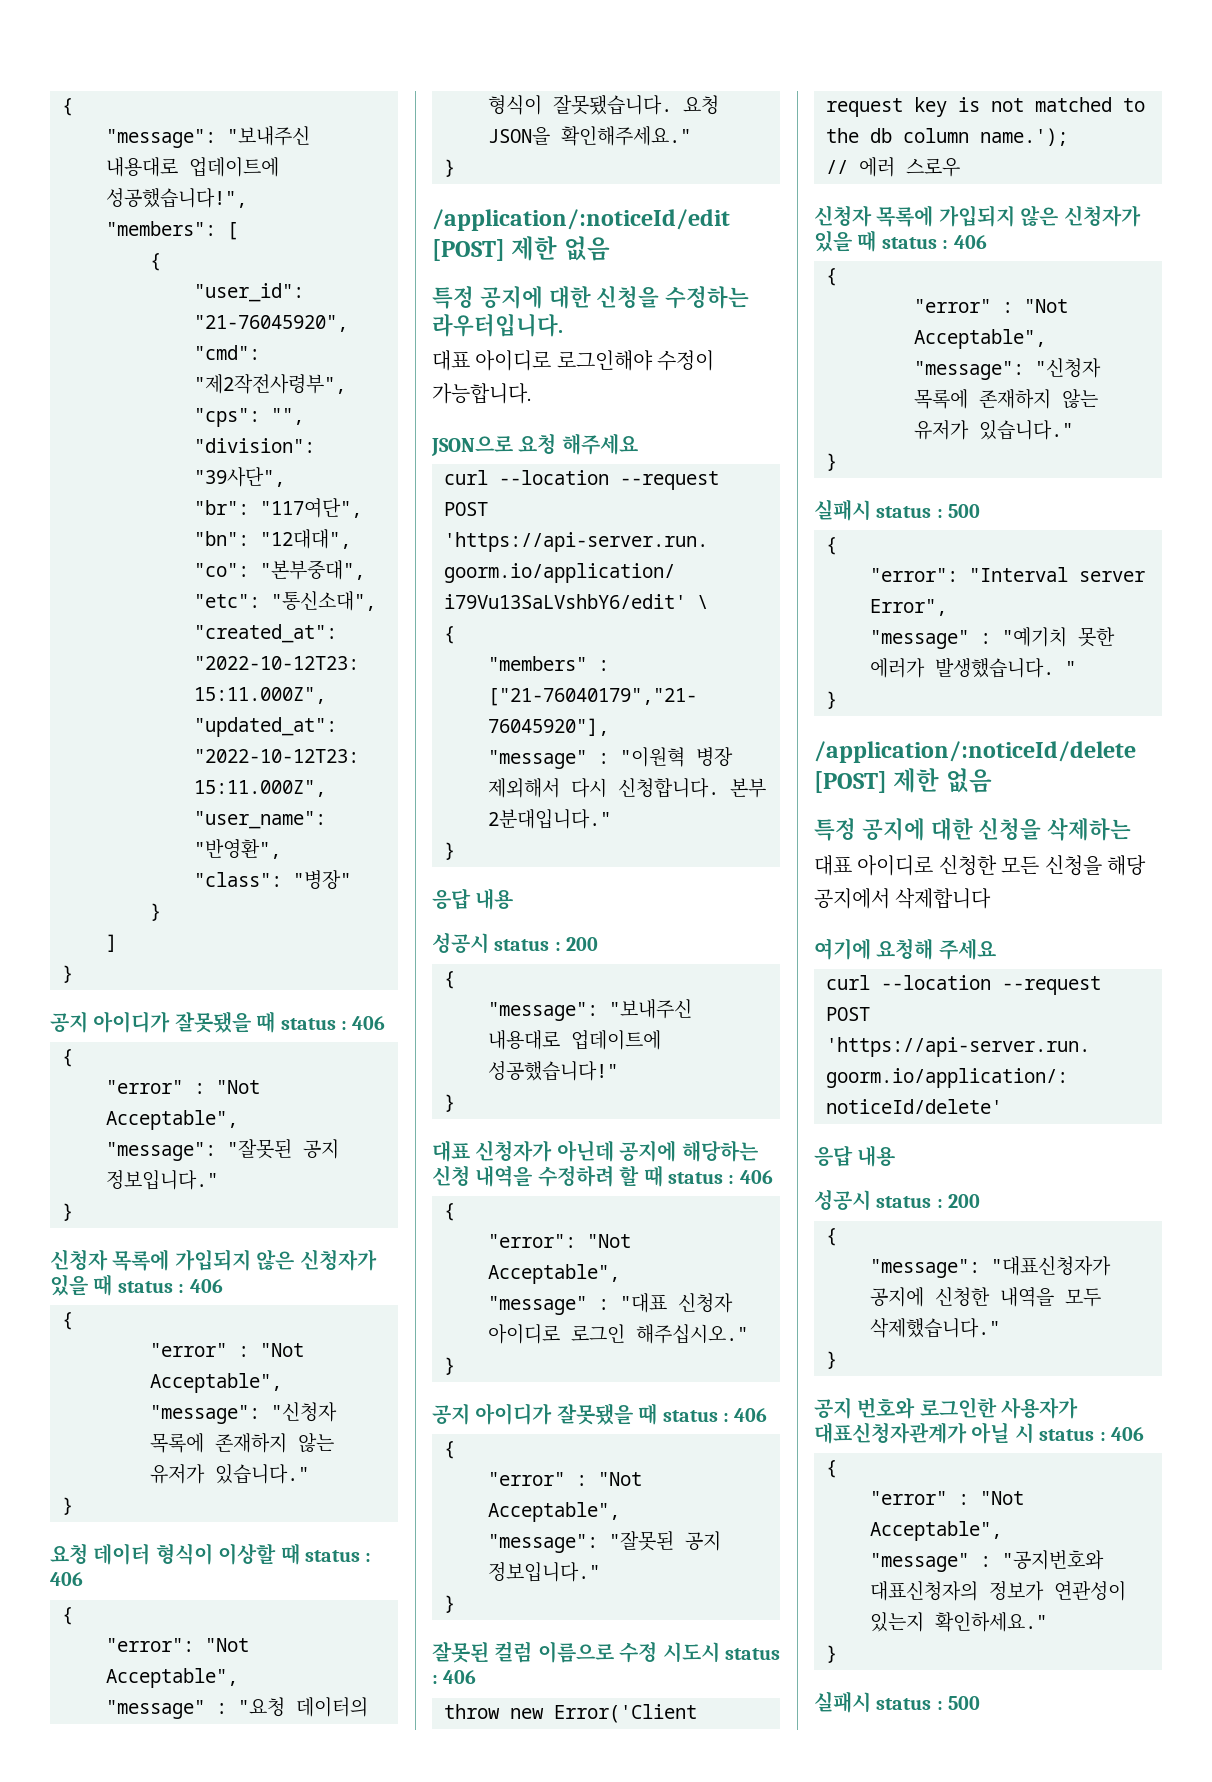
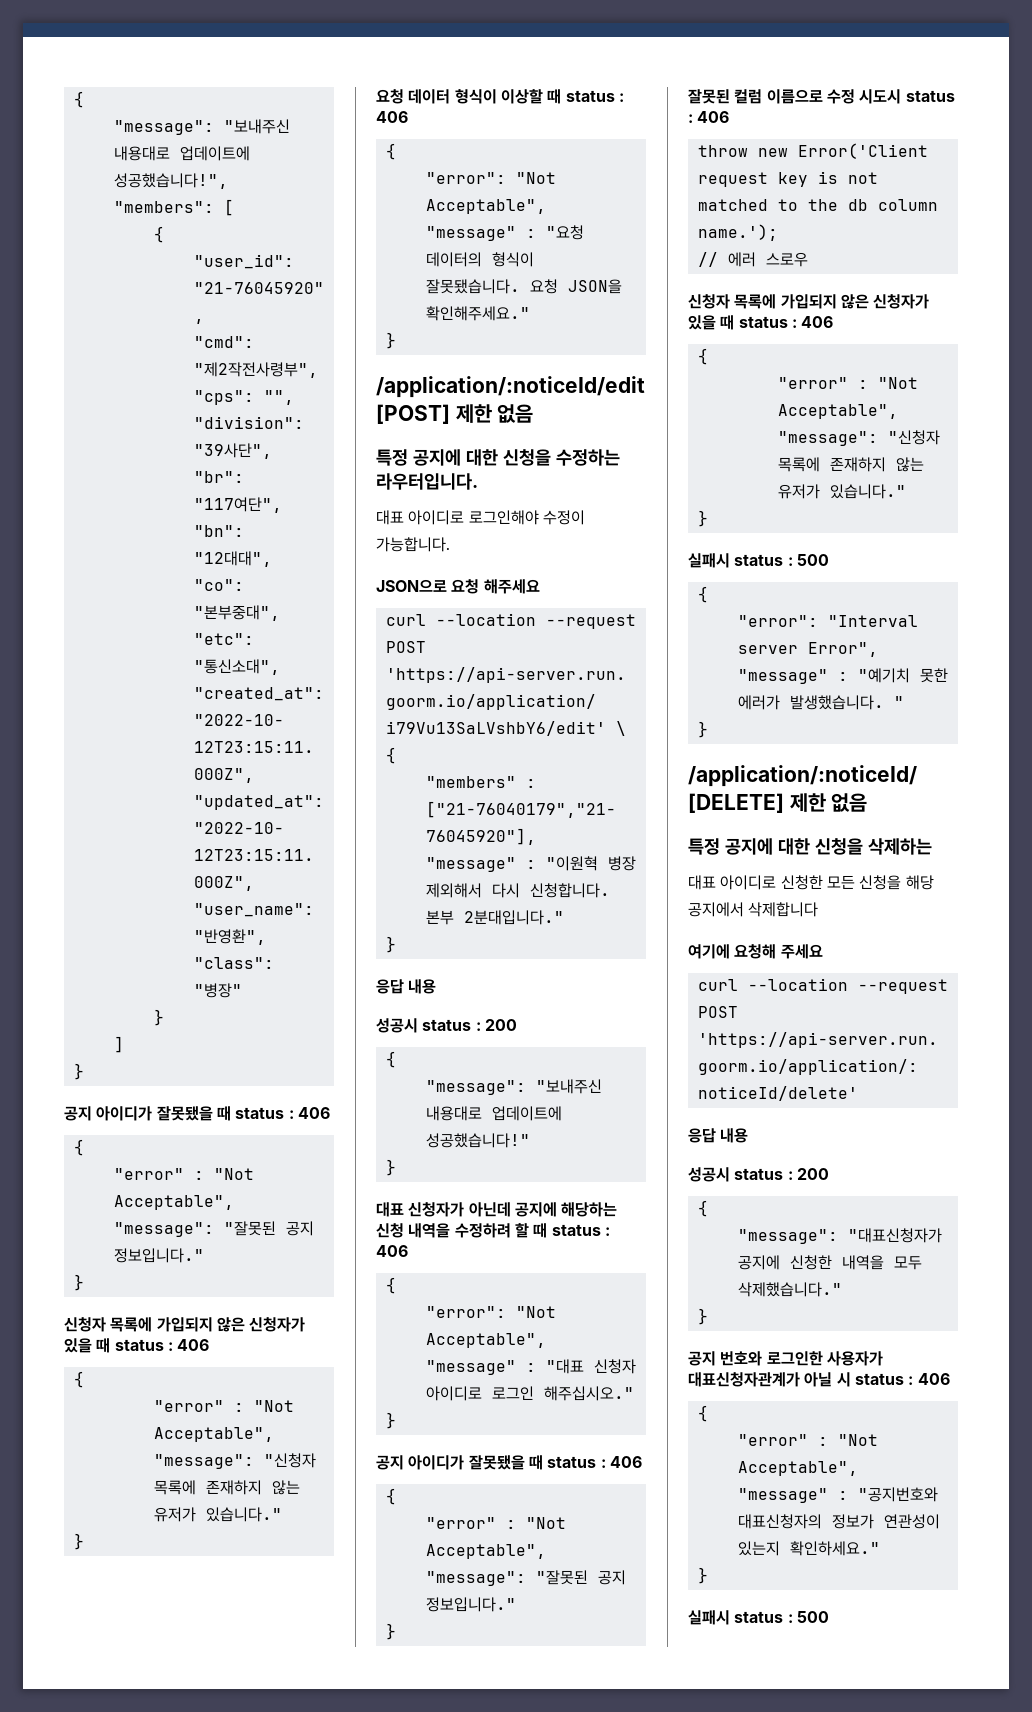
[814,741,1136,763] [814,771,887,793] /application/:noticeId/delete [POST] -> [688,765,917,787] [688,793,784,813] /application/:noticeId/ [DELETE]

